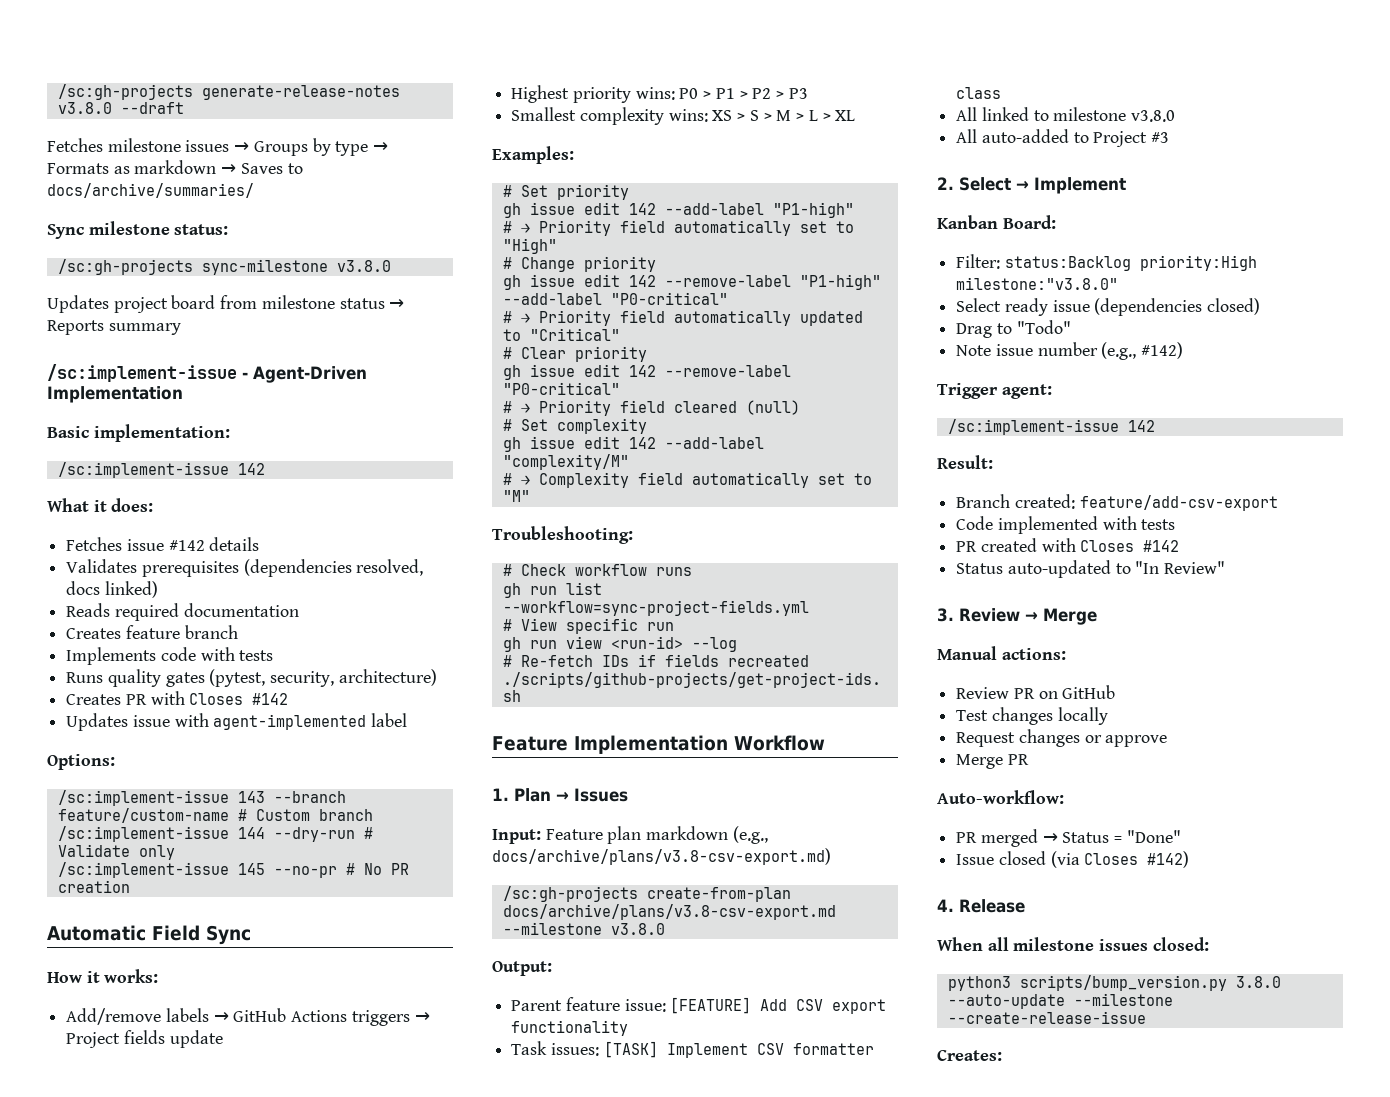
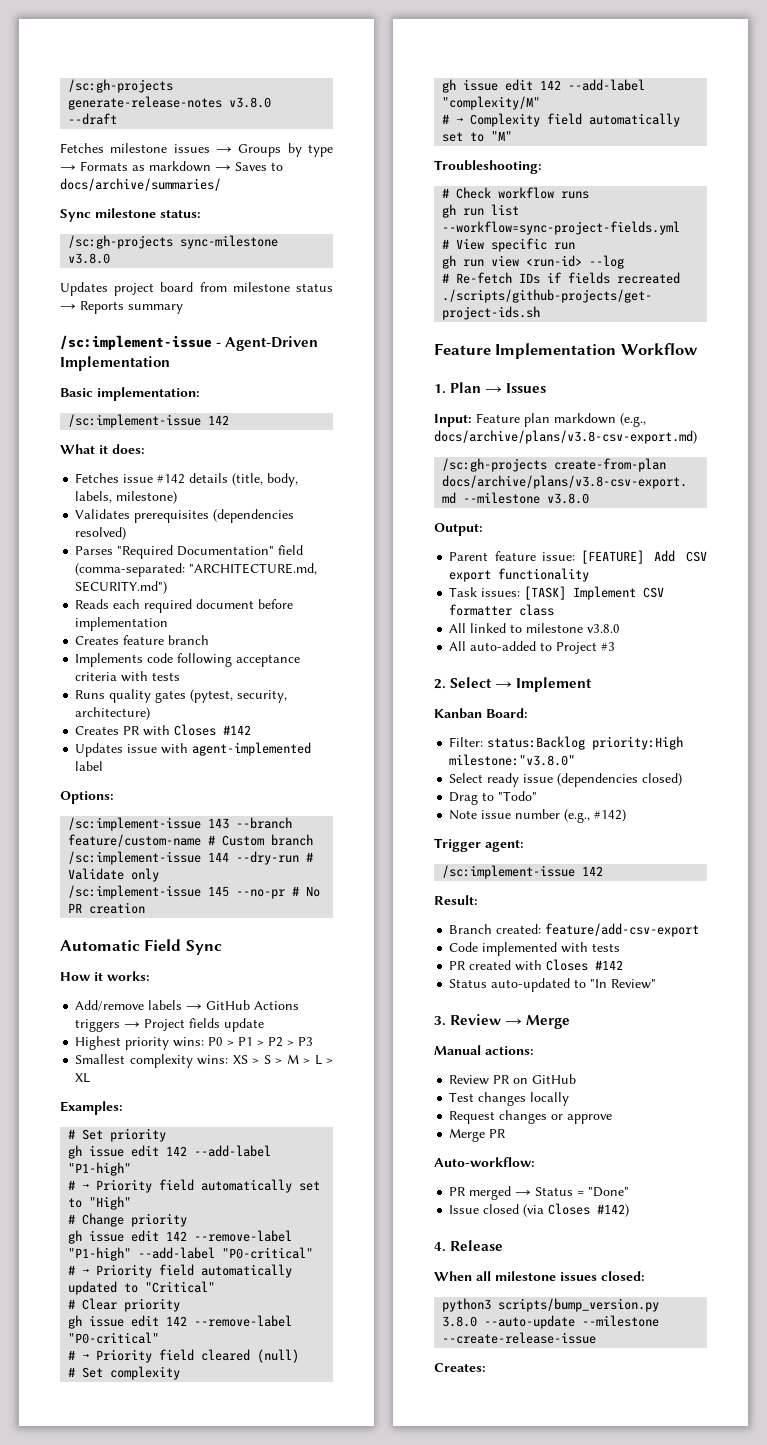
(260, 544) none -> [232,473,299,487] [75,491,178,504] (title, body, labels, milestone)
[356,559,424,576] [66,581,158,598] [66,603,299,621] resolved, docs linked) // Reads required documentation -> [75,527,127,540] [75,545,304,559] [75,563,318,577] [75,581,168,594] [75,599,294,613] [75,617,169,631] resolved) // Parses "Required Documentation" field (comma-separated: "ARCHITECTURE.md, SECURITY.md") // Reads each required document before implementation
(196, 654) none -> [177,653,301,667] [75,672,118,681] following acceptance criteria

